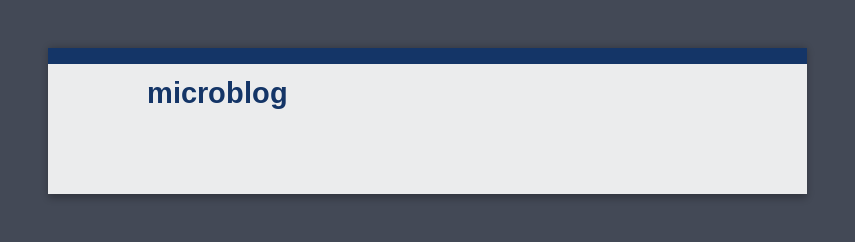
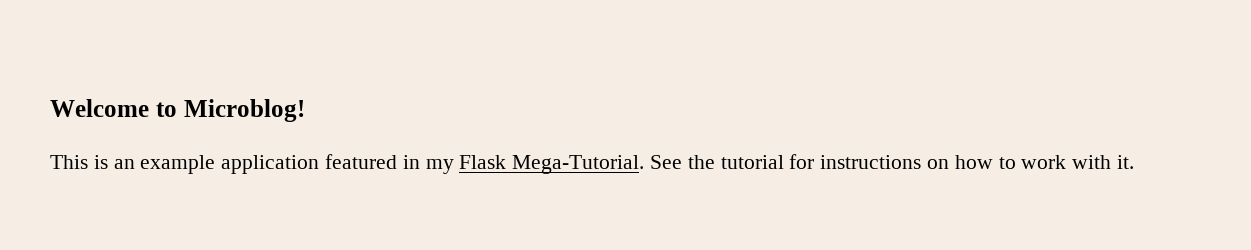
[147,81,288,109] microblog -> [50,99,305,122] [50,154,1135,174] Welcome to Microblog! // This is an example application featured in my Flask Mega-Tutorial. See the tutorial for instructions on how to work with it.

